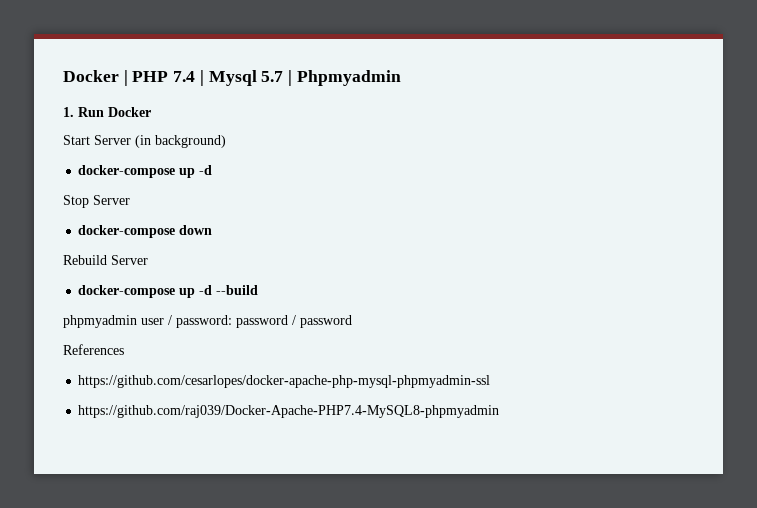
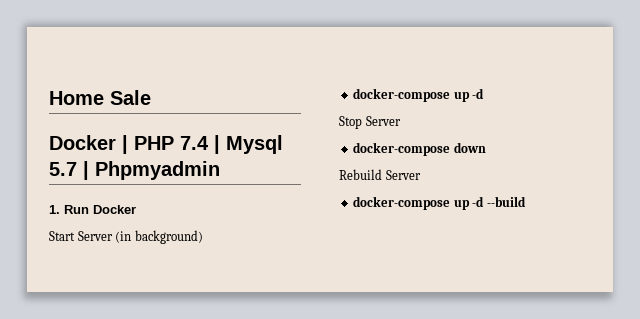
(63, 76) none -> [49,90,151,105] Home Sale //
[63,315,352,328] [63,344,124,355] [78,375,491,388] [78,405,500,418] // phpmyadmin user / password: password / password // References // https://github.com/cesarlopes/docker-apache-php-mysql-phpmyadmin-ssl // https://github.com/raj039/Docker-Apache-PHP7.4-MySQL8-phpmyadmin -> (526, 201) none

